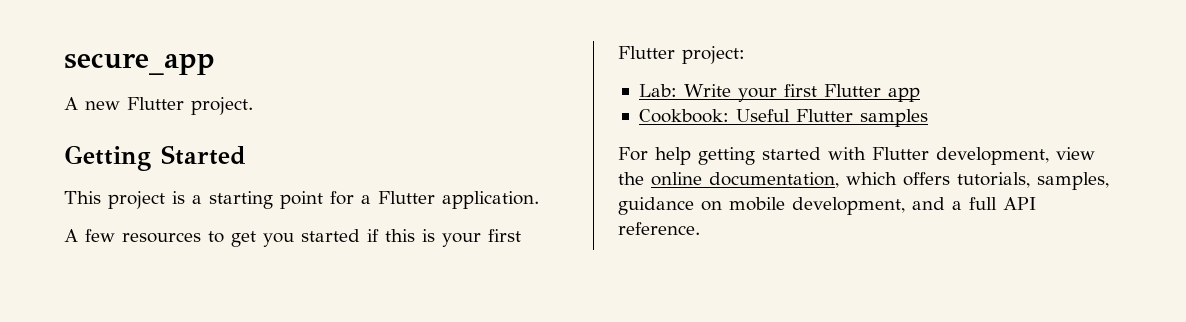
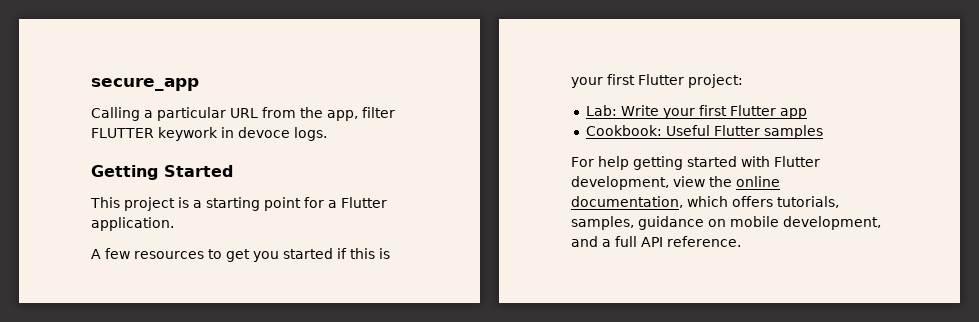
[64,97,253,115] A new Flutter project. -> [91,107,395,121] [91,127,327,141] Calling a particular URL from the app, filter FLUTTER keywork in devoce logs.

